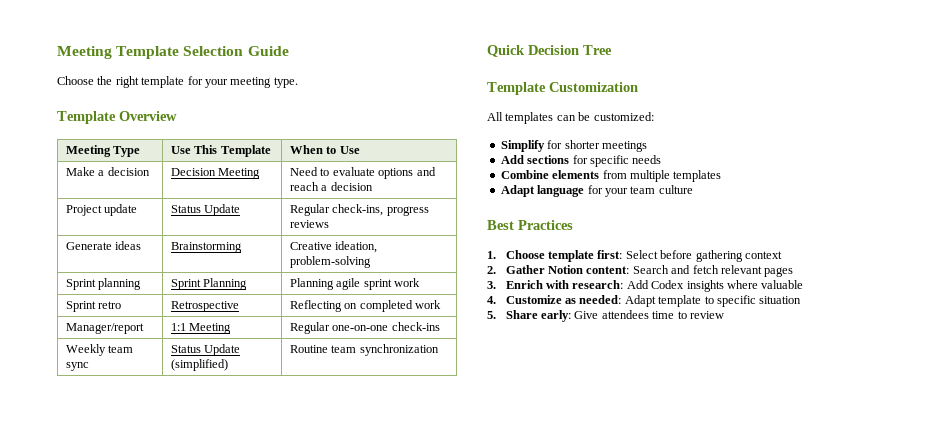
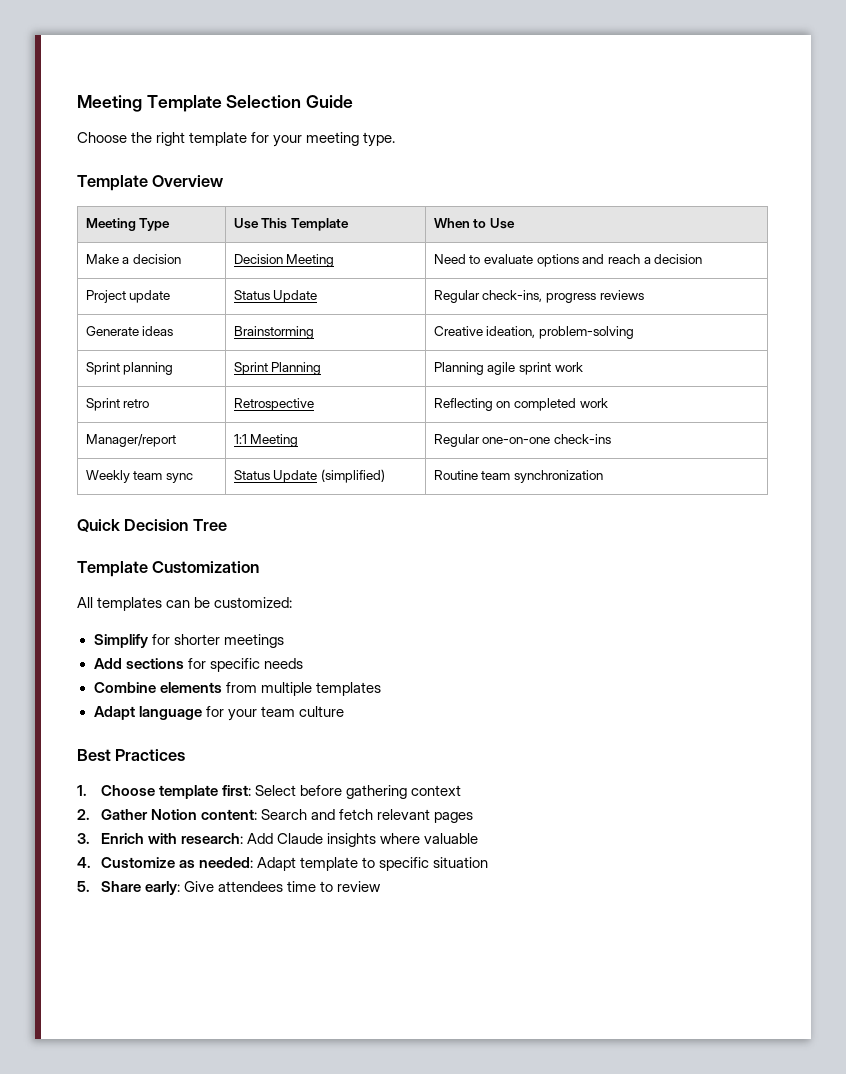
[651,280,685,289] Codex -> [276,833,323,844] Claude

